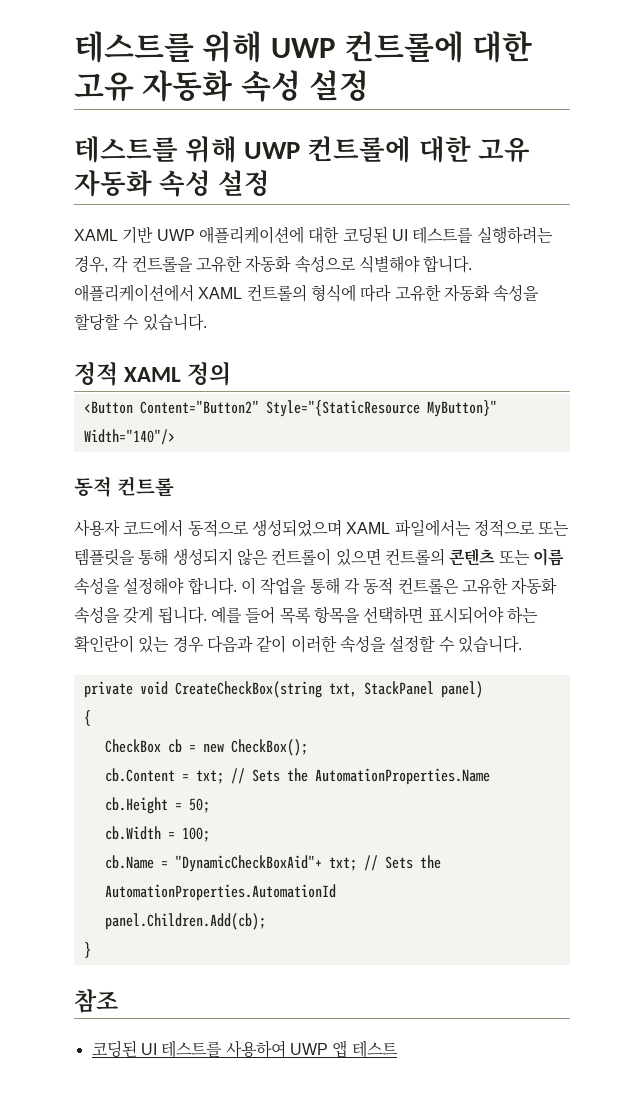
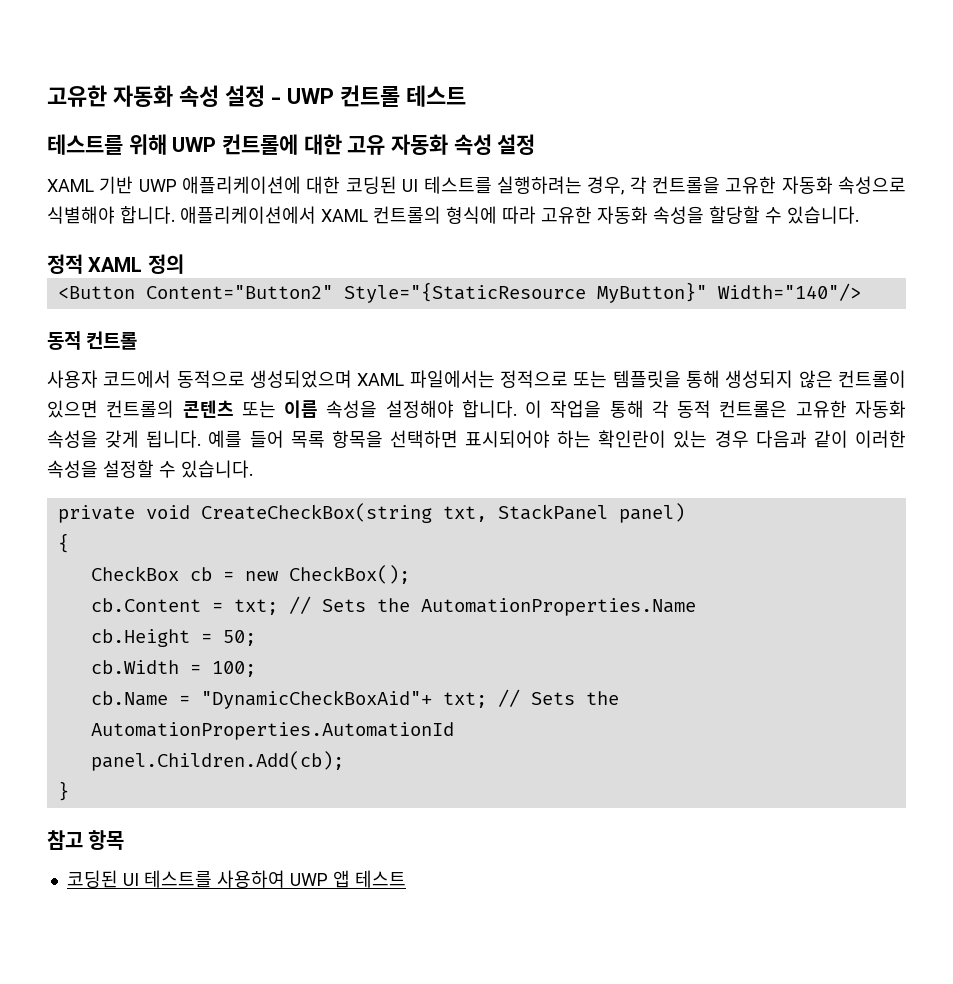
[74,31,533,63] [74,70,370,102] 테스트를 위해 UWP 컨트롤에 대한 고유 자동화 속성 설정 -> [47,85,466,107] 고유한 자동화 속성 설정 - UWP 컨트롤 테스트
[74,989,118,1013] 참조 -> [47,830,125,850] 참고 항목

